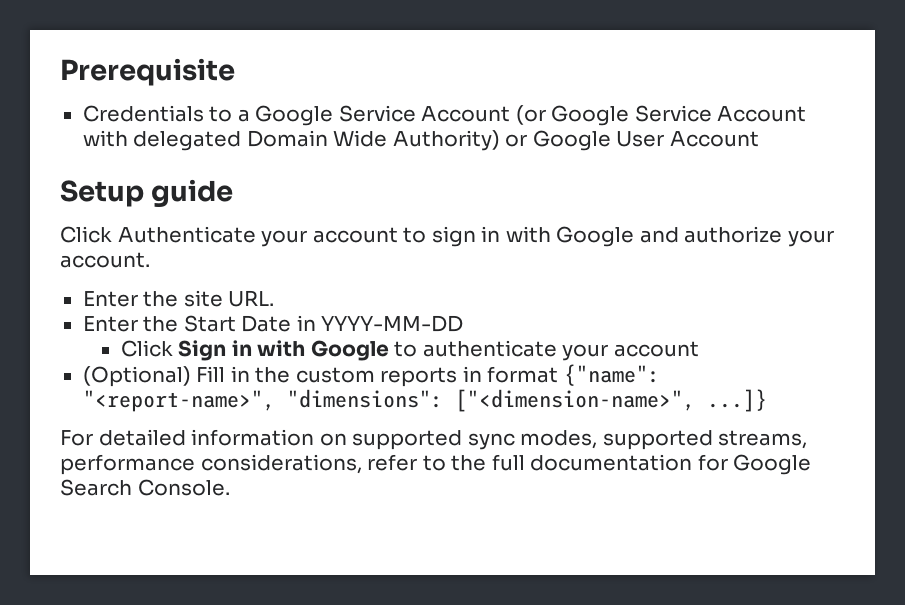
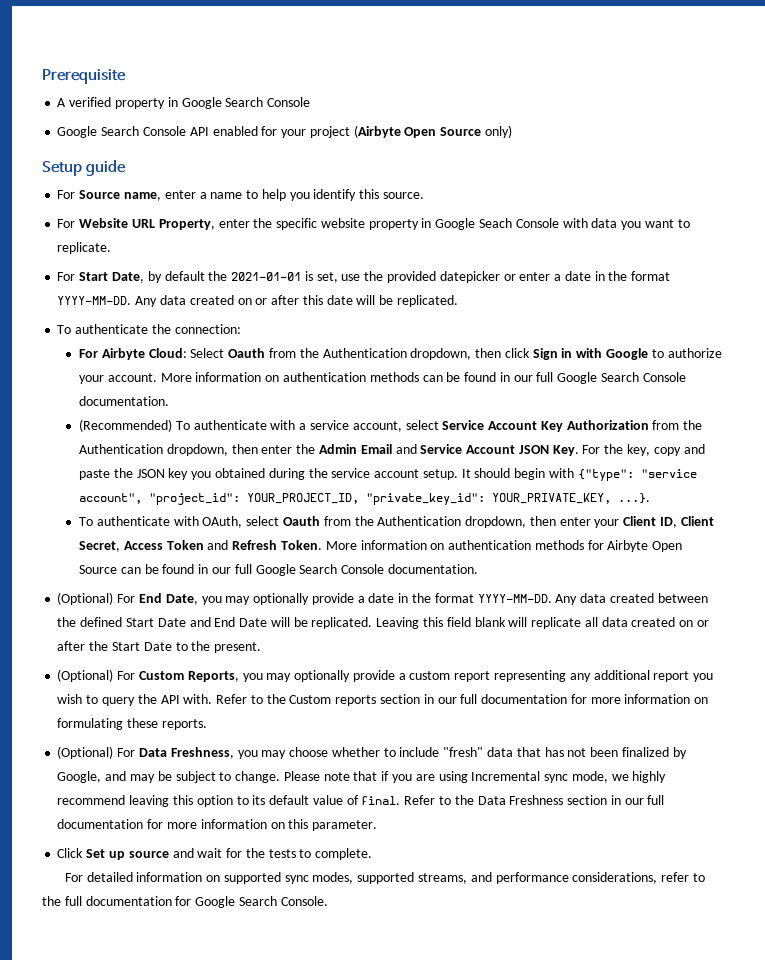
[82,105,807,126] [82,130,759,151] [60,179,234,207] [60,226,834,247] [60,252,150,268] [82,290,275,307] [82,315,464,332] [120,340,173,357] Credentials to a Google Service Account (or Google Service Account with delegated Domain Wide Authority) or Google User Account // Setup guide // Click Authenticate your account to sign in with Google and authorize your account. // Enter the site URL. // Enter the Start Date in YYYY-MM-DD // Click -> [57,97,311,109] [57,125,512,138] [42,160,126,176] [57,189,424,201] [57,218,690,230] [57,242,112,254] [57,271,671,283] [57,295,458,307] [57,324,241,334] [79,348,530,360] A verified property in Google Search Console // Google Search Console API enabled for your project (Airbyte Open Source only) // Setup guide // For Source name, enter a name to help you identify this source. // For Website URL Property, enter the specific website property in Google Seach Console with data you want to replicate. // For Start Date, by default the 2021-01-01 is set, use the provided datepicker or enter a date in the format YYYY-MM-DD. Any data created on or after this date will be replicated. // To authenticate the connection: // For Airbyte Cloud: Select Oauth from the Authentication dropdown, then click
[422,340,699,361] [82,364,660,387] [82,389,767,412] authenticate your account // (Optional) Fill in the custom reports in format {"name": "<report-name>", "dimensions": ["<dimension-name>", ...]} -> [667,348,722,358] [79,372,686,384] [79,396,170,406] [79,419,703,432] [79,444,705,456] [79,468,697,481] [79,493,651,505] [79,516,714,528] [79,540,683,552] [79,564,478,576] [57,592,708,605] [57,617,709,629] [57,641,262,653] [57,669,714,682] [57,694,709,706] [57,718,207,730] [57,746,687,759] [57,771,667,783] [57,795,665,807] [57,819,378,831] [57,848,373,860] authorize your account. More information on authentication methods can be found in our full Google Search Console documentation. // (Recommended) To authenticate with a service account, select Service Account Key Authorization from the Authentication dropdown, then enter the Admin Email and Service Account JSON Key. For the key, copy and paste the JSON key you obtained during the service account setup. It should begin with {"type": "service account", "project_id": YOUR_PROJECT_ID, "private_key_id": YOUR_PRIVATE_KEY, ...}. // To authenticate with OAuth, select Oauth from the Authentication dropdown, then enter your Client ID, Client Secret, Access Token and Refresh Token. More information on authentication methods for Airbyte Open Source can be found in our full Google Search Console documentation. // (Optional) For End Date, you may optionally provide a date in the format YYYY-MM-DD. Any data created between the defined Start Date and End Date will be replicated. Leaving this field blank will replicate all data created on or after the Start Date to the present. // (Optional) For Custom Reports, you may optionally provide a custom report representing any additional report you wish to query the API with. Refer to the Custom reports section in our full documentation for more information on formulating these reports. // (Optional) For Data Freshness, you may choose whether to include "fresh" data that has not been finalized by Google, and may be subject to change. Please note that if you are using Incremental sync mode, we highly recommend leaving this option to its default value of final. Refer to the Data Freshness section in our full documentation for more information on this parameter. // Click Set up source and wait for the tests to complete.
(808, 439) none -> [470,872,492,882] and

